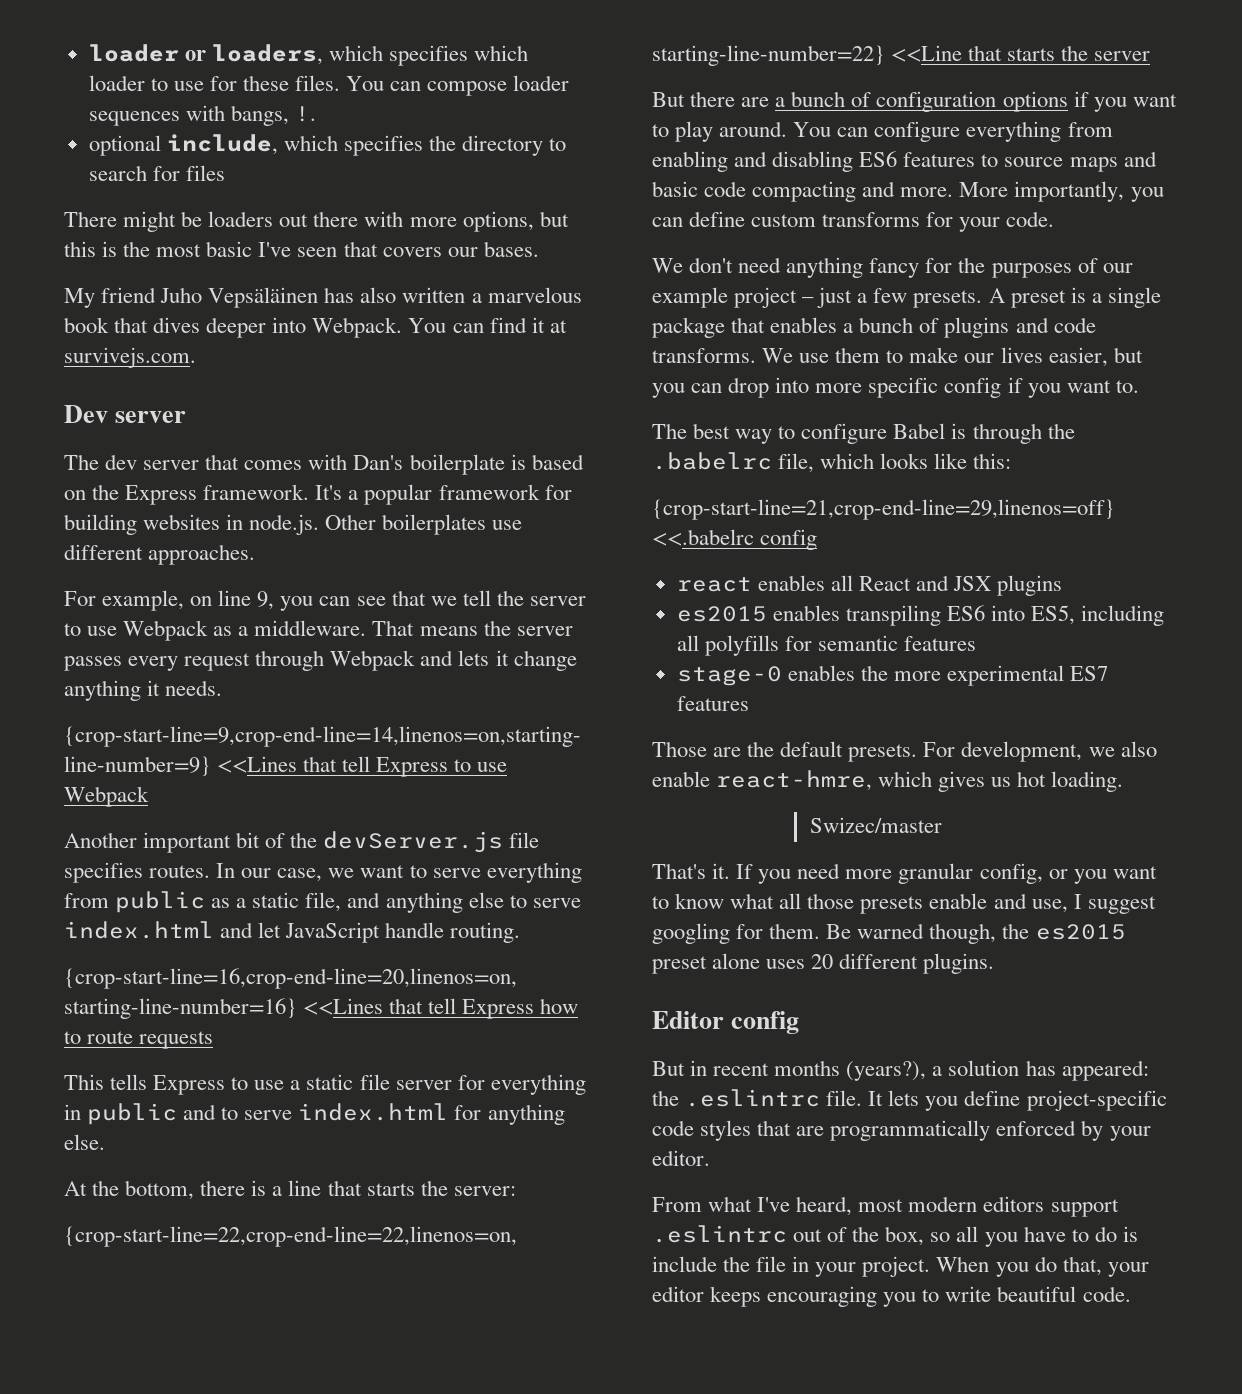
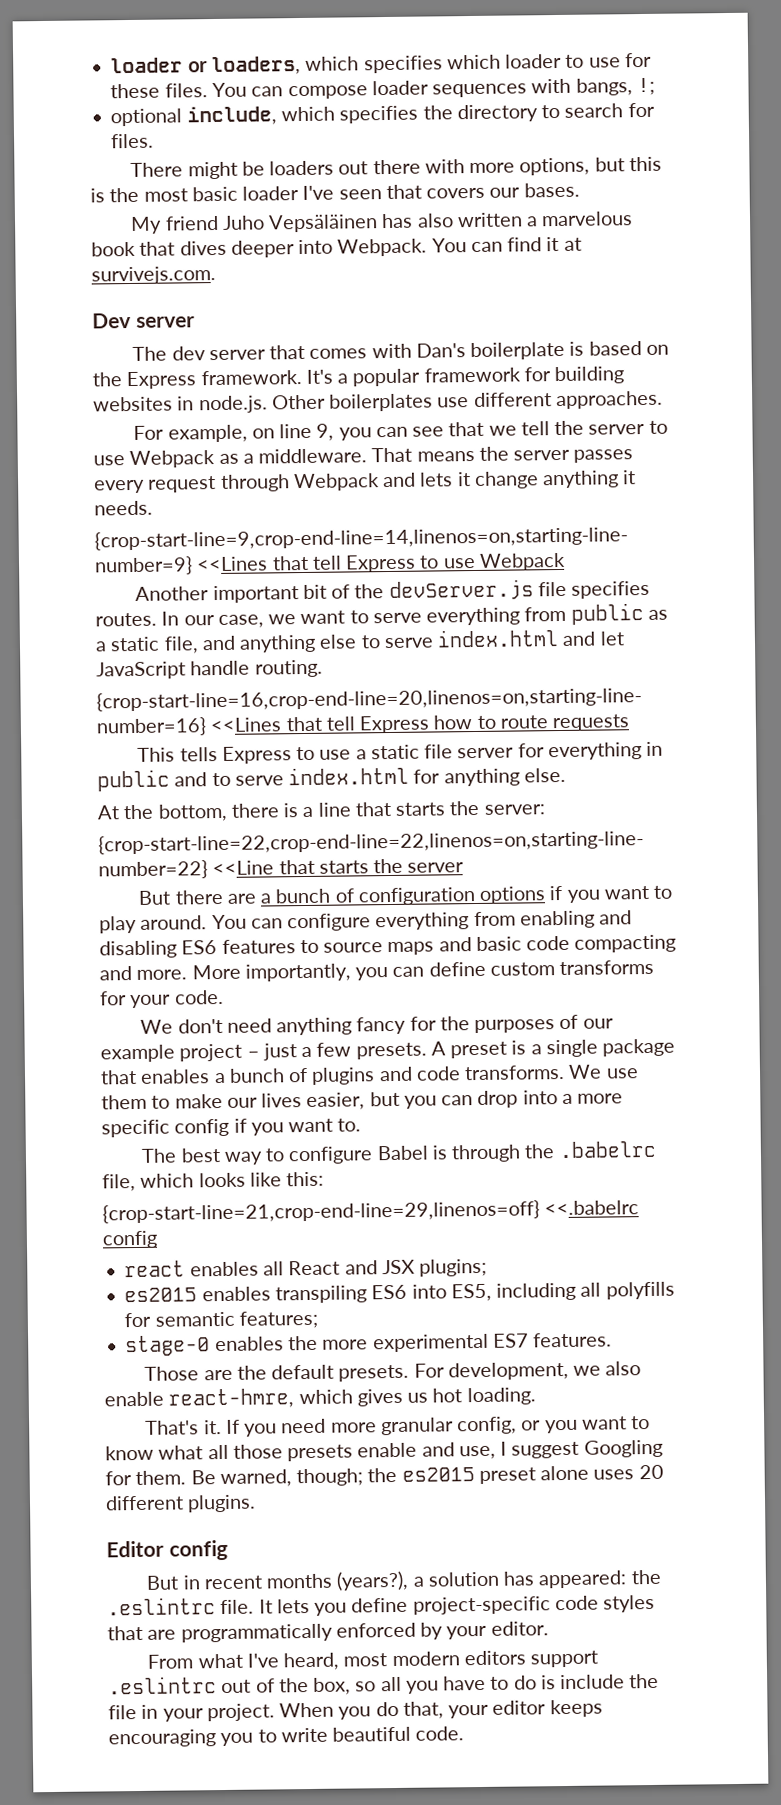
[294,106,316,122] !. -> [636,77,655,96] !;
[185,165,225,181] files -> [110,133,155,149] files.
(253, 249) none -> [242,186,300,201] loader
(810, 385) none -> [561,1093,573,1105] a
[997,575,1063,596] plugins -> [419,1258,488,1277] plugins;
[904,636,977,651] features -> [238,1310,318,1329] features;
[676,696,749,711] features -> [533,1332,613,1348] features.
[809,817,942,833] // Swizec/master -> (536, 1396) none
[652,923,730,944] googling -> [583,1439,663,1458] Googling
[857,923,997,944] warned though, -> [219,1468,364,1488] warned, though;

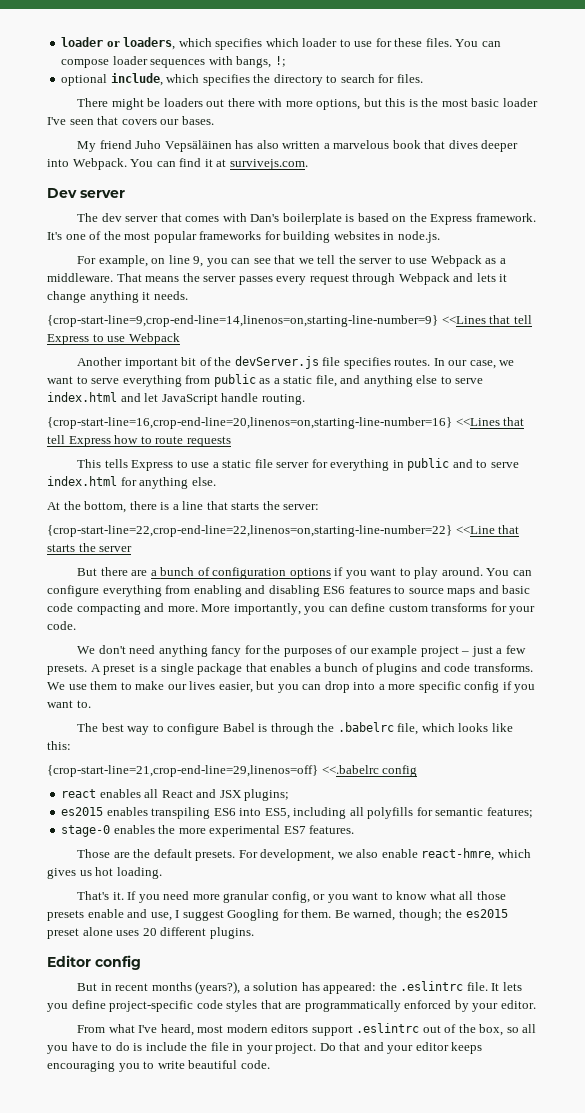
[337,367,521,387] a popular framework -> [65,231,262,243] one of the most popular frameworks
[271,390,663,412] Other boilerplates use different approaches. -> (440, 237) none
[279,1701,444,1720] When you do that, -> [319,1042,384,1051] Do that and

